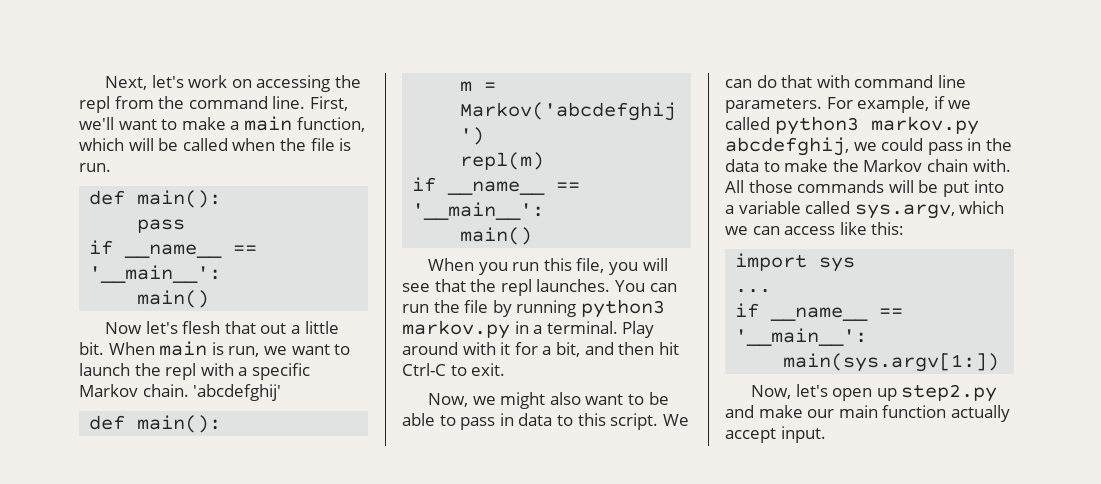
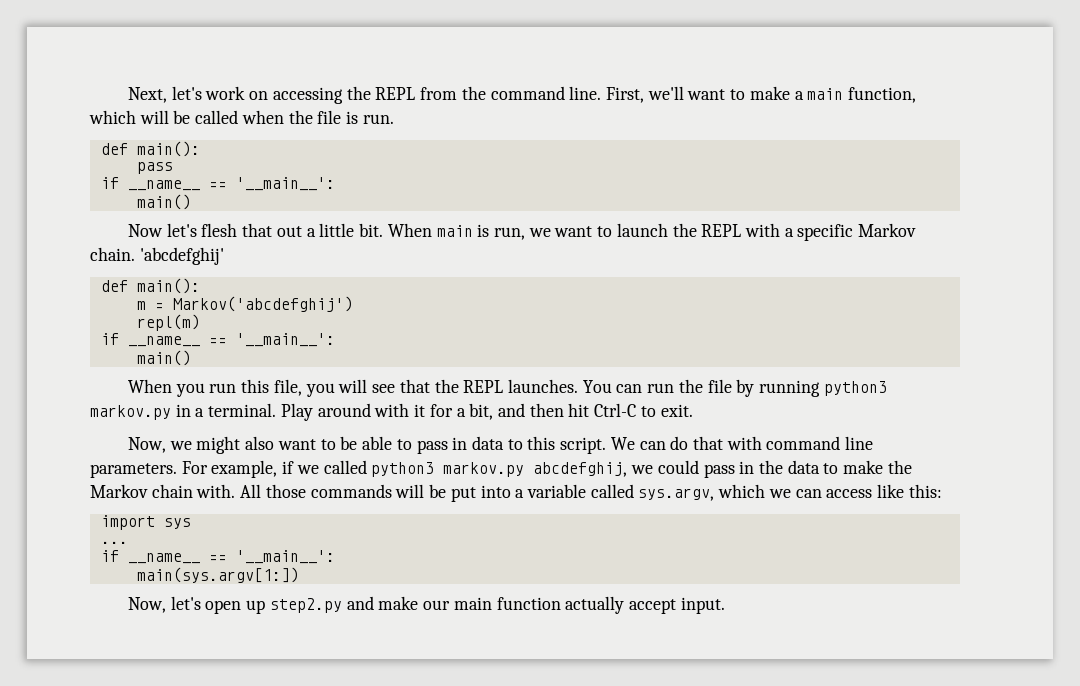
[79,96,110,113] repl -> [375,87,416,100] REPL
[165,363,197,380] repl -> [701,224,742,237] REPL
[500,279,532,296] repl -> [463,380,504,393] REPL

